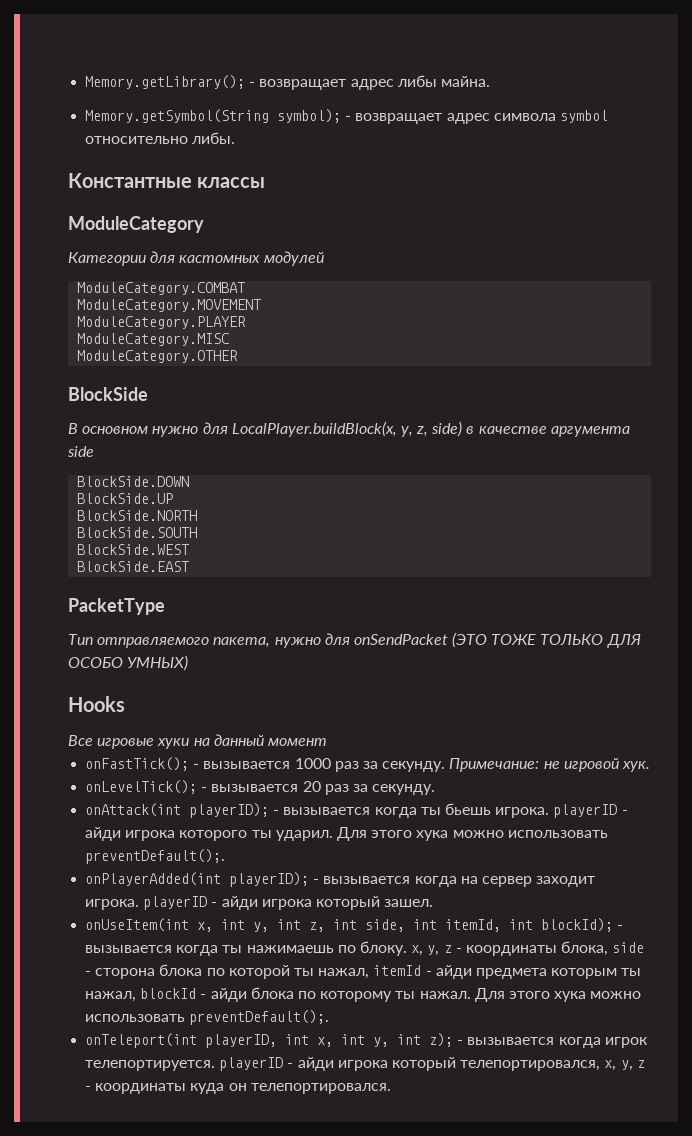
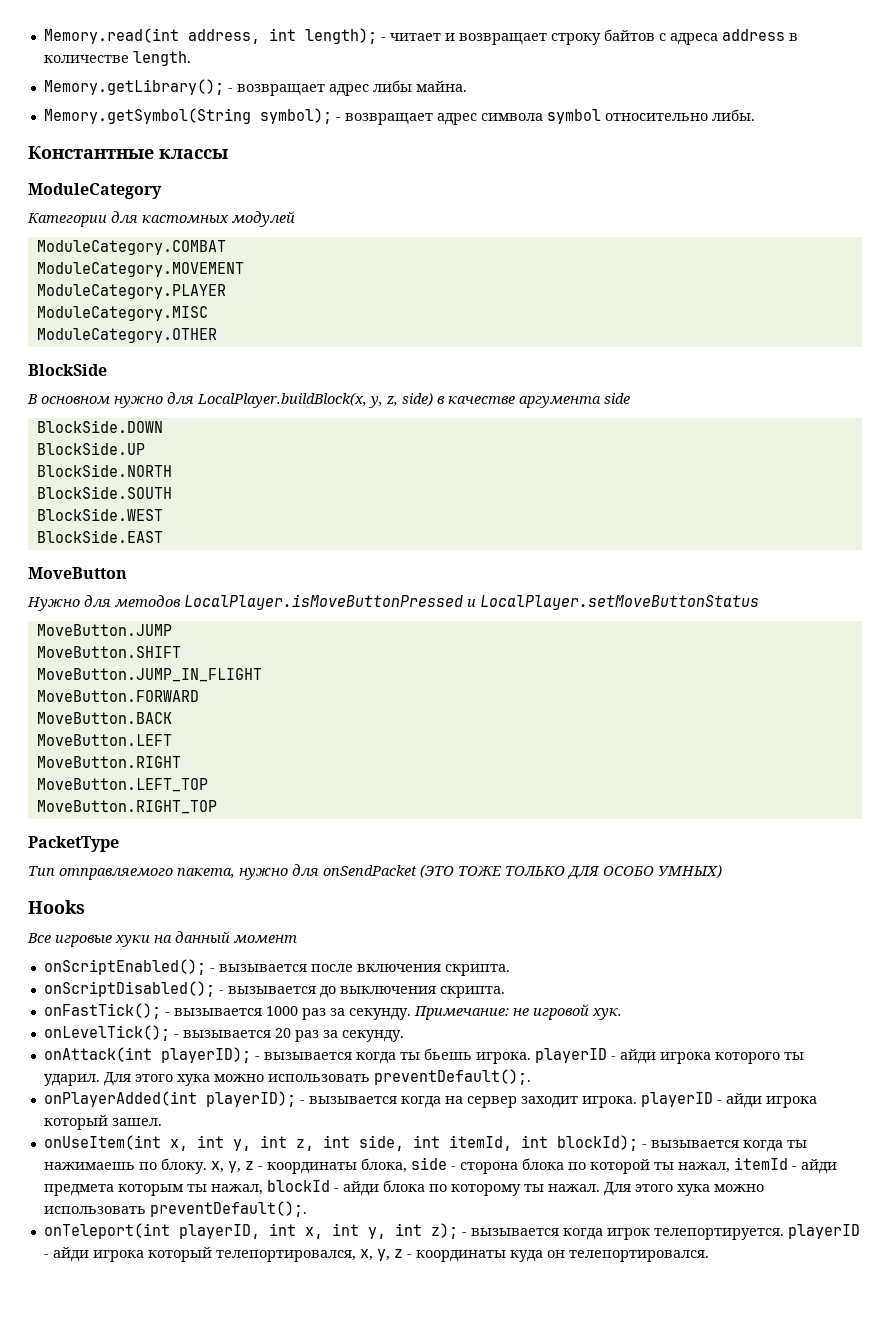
(85, 82) none -> [43,28,798,45] [43,51,191,66] Memory.read(int address, int length); - читает и возвращает строку байтов с адреса address в количестве length. //
(190, 566) none -> [28,567,127,579] [27,594,759,611] [36,624,172,636] [36,646,181,658] [36,668,262,682] [36,690,199,702] [36,712,172,724] [36,734,172,746] [36,756,181,768] [36,778,208,792] [36,800,217,814] // MoveButton // Нужно для методов LocalPlayer.isMoveButtonPressed и LocalPlayer.setMoveButtonStatus // MoveButton.JUMP // MoveButton.SHIFT // MoveButton.JUMP_IN_FLIGHT // MoveButton.FORWARD // MoveButton.BACK // MoveButton.LEFT // MoveButton.RIGHT // MoveButton.LEFT_TOP // MoveButton.RIGHT_TOP
(327, 742) none -> [43,959,510,976] [43,981,505,998] // onScriptEnabled(); - вызывается после включения скрипта. // onScriptDisabled(); - вызывается до выключения скрипта.

